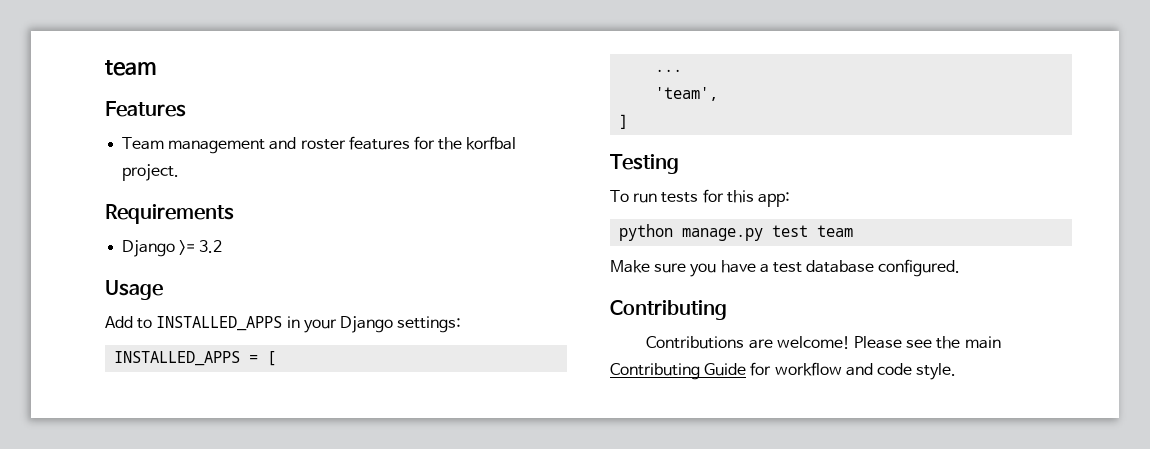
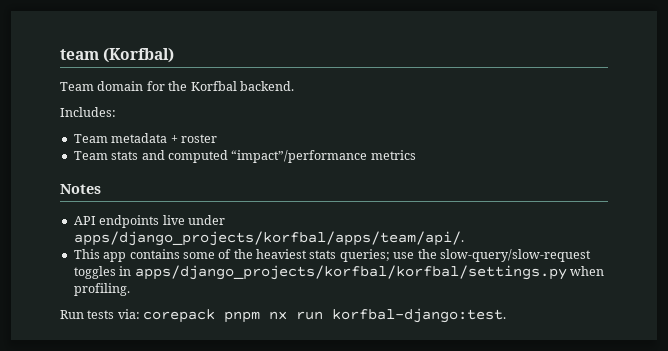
[105,60,157,76] [105,101,186,117] [122,136,517,154] [122,164,180,181] [105,204,234,224] [122,240,223,257] [105,280,163,300] [105,316,462,333] [114,351,277,366] [655,69,683,72] [655,87,719,101] [619,114,629,129] [610,154,679,174] [610,189,790,207] [619,224,854,241] [610,259,961,277] [610,300,727,320] [646,336,1001,349] [610,362,957,380] team // Features // Team management and roster features for the korfbal project. // Requirements // Django >= 3.2 // Usage // Add to INSTALLED_APPS in your Django settings: // INSTALLED_APPS = [ // ... // 'team', // ] // Testing // To run tests for this app: // python manage.py test team // Make sure you have a test database configured. // Contributing // Contributions are welcome! Please see the main Contributing Guide for workflow and code style. -> [60,48,175,63] [60,81,294,91] [60,107,116,117] [73,133,217,143] [73,150,416,163] [60,184,101,194] [73,215,225,228] [73,231,464,246] [73,249,591,262] [73,265,604,280] [73,283,130,296] [60,308,507,323] team (Korfbal) // Team domain for the Korfbal backend. // Includes: // Team metadata + roster // Team stats and computed “impact”/performance metrics // Notes // API endpoints live under apps/django_projects/korfbal/apps/team/api/. // This app contains some of the heaviest stats queries; use the slow-query/slow-request toggles in apps/django_projects/korfbal/korfbal/settings.py when profiling. // Run tests via: corepack pnpm nx run korfbal-django:test.

